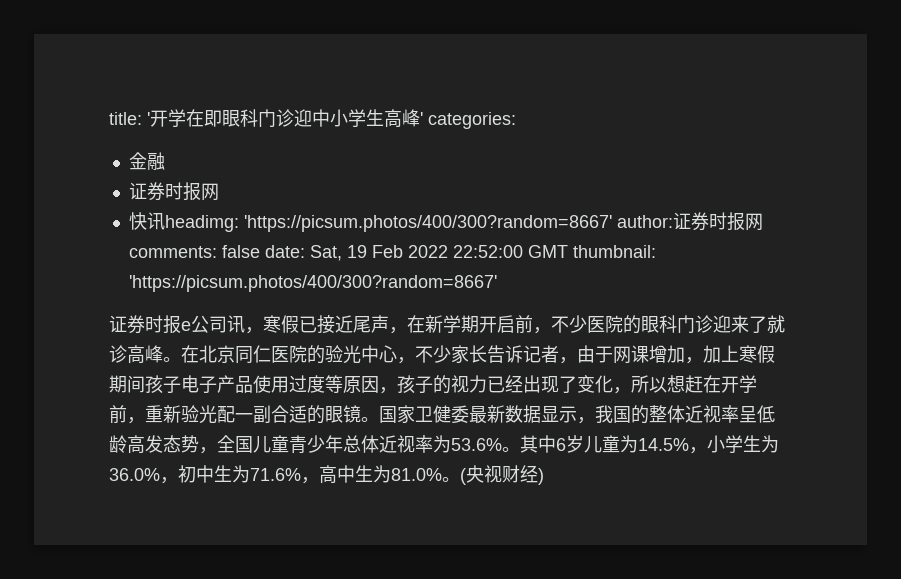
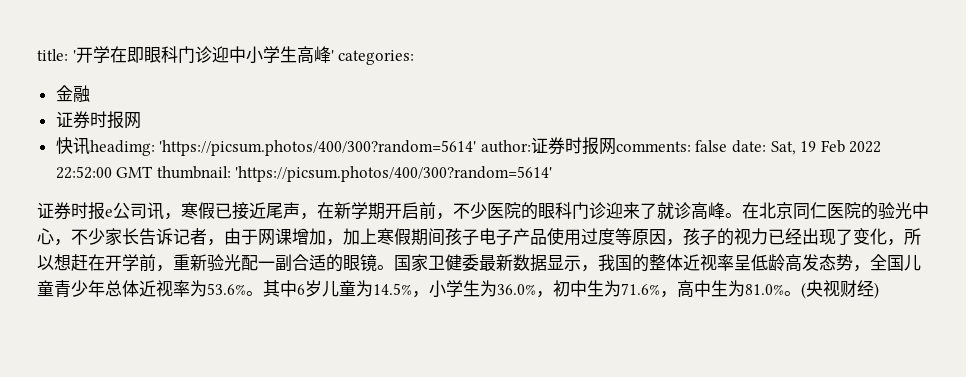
[243,215,612,232] 'https://picsum.photos/400/300?random=8667' -> [159,140,477,156] 'https://picsum.photos/400/300?random=5614'
[128,275,497,292] 'https://picsum.photos/400/300?random=8667' -> [235,166,553,182] 'https://picsum.photos/400/300?random=5614'

